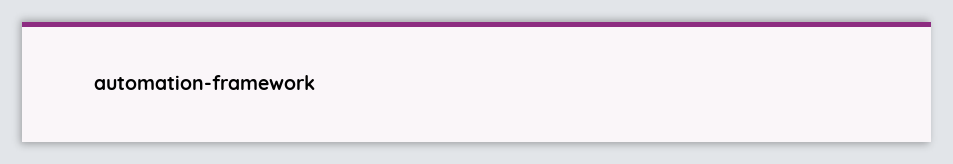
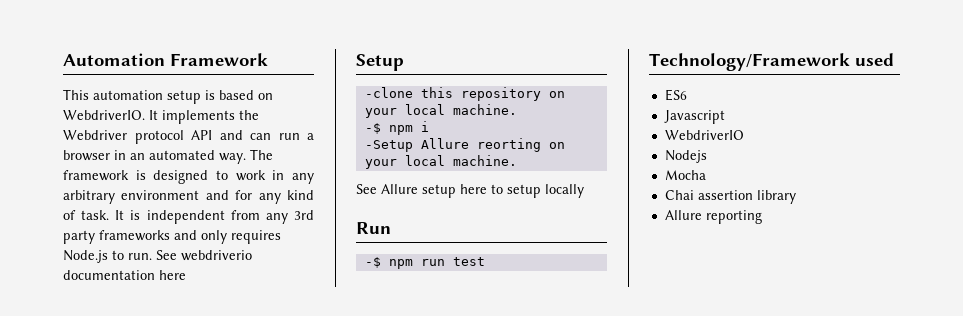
[94,75,315,90] automation-framework -> [63,53,268,66] [63,89,273,104] [63,110,259,124] [63,130,314,144] [63,149,273,164] [63,170,314,184] [63,190,314,204] [63,210,314,224] [63,230,281,244] [63,250,252,263] [63,270,186,280] [356,54,404,71] [364,87,565,101] [364,104,517,118] [364,121,429,135] [364,138,565,152] [364,155,517,169] [356,184,584,198] [356,222,391,234] [364,257,485,269] [649,53,894,71] [664,89,687,101] [663,110,725,124] [664,130,744,140] [664,150,707,163] [664,170,706,180] [664,190,796,204] [664,210,762,224] Automation Framework // This automation setup is based on WebdriverIO. It implements the Webdriver protocol API and can run a browser in an automated way. The framework is designed to work in any arbitrary environment and for any kind of task. It is independent from any 3rd party frameworks and only requires Node.js to run. See webdriverio documentation here // Setup // -clone this repository on your local machine. // -$ npm i // -Setup Allure reorting on your local machine. // See Allure setup here to setup locally // Run // -$ npm run test // Technology/Framework used // ES6 // Javascript // WebdriverIO // Nodejs // Mocha // Chai assertion library // Allure reporting

